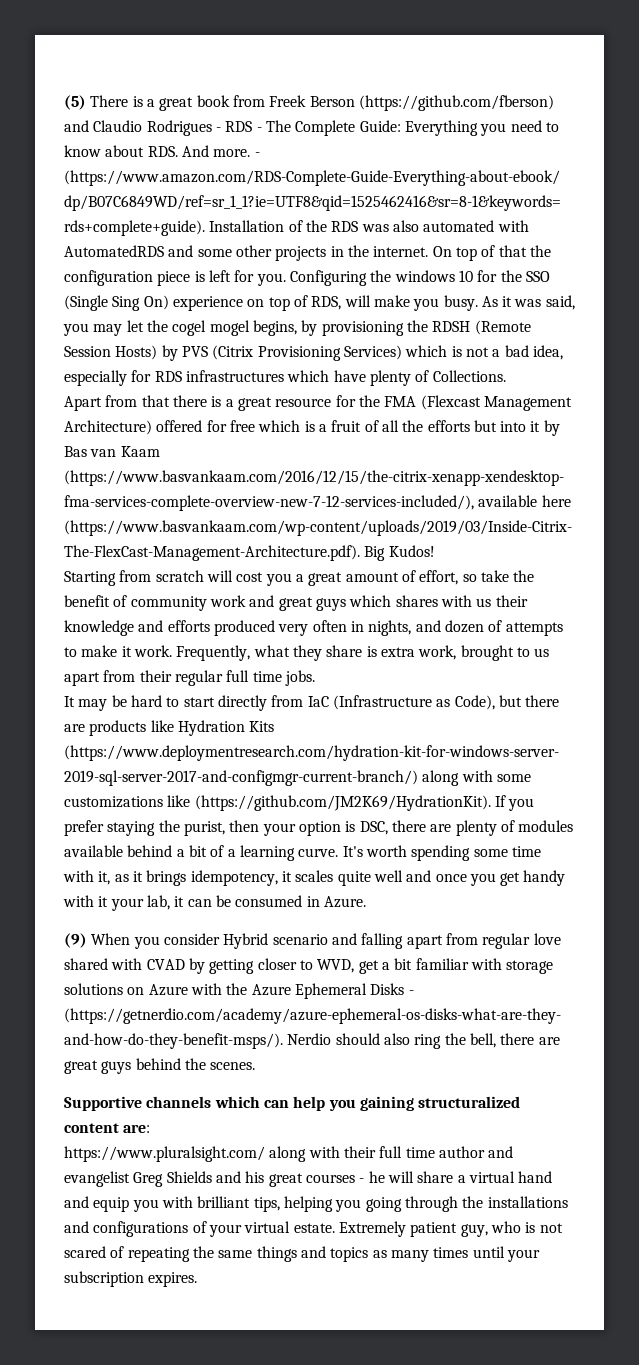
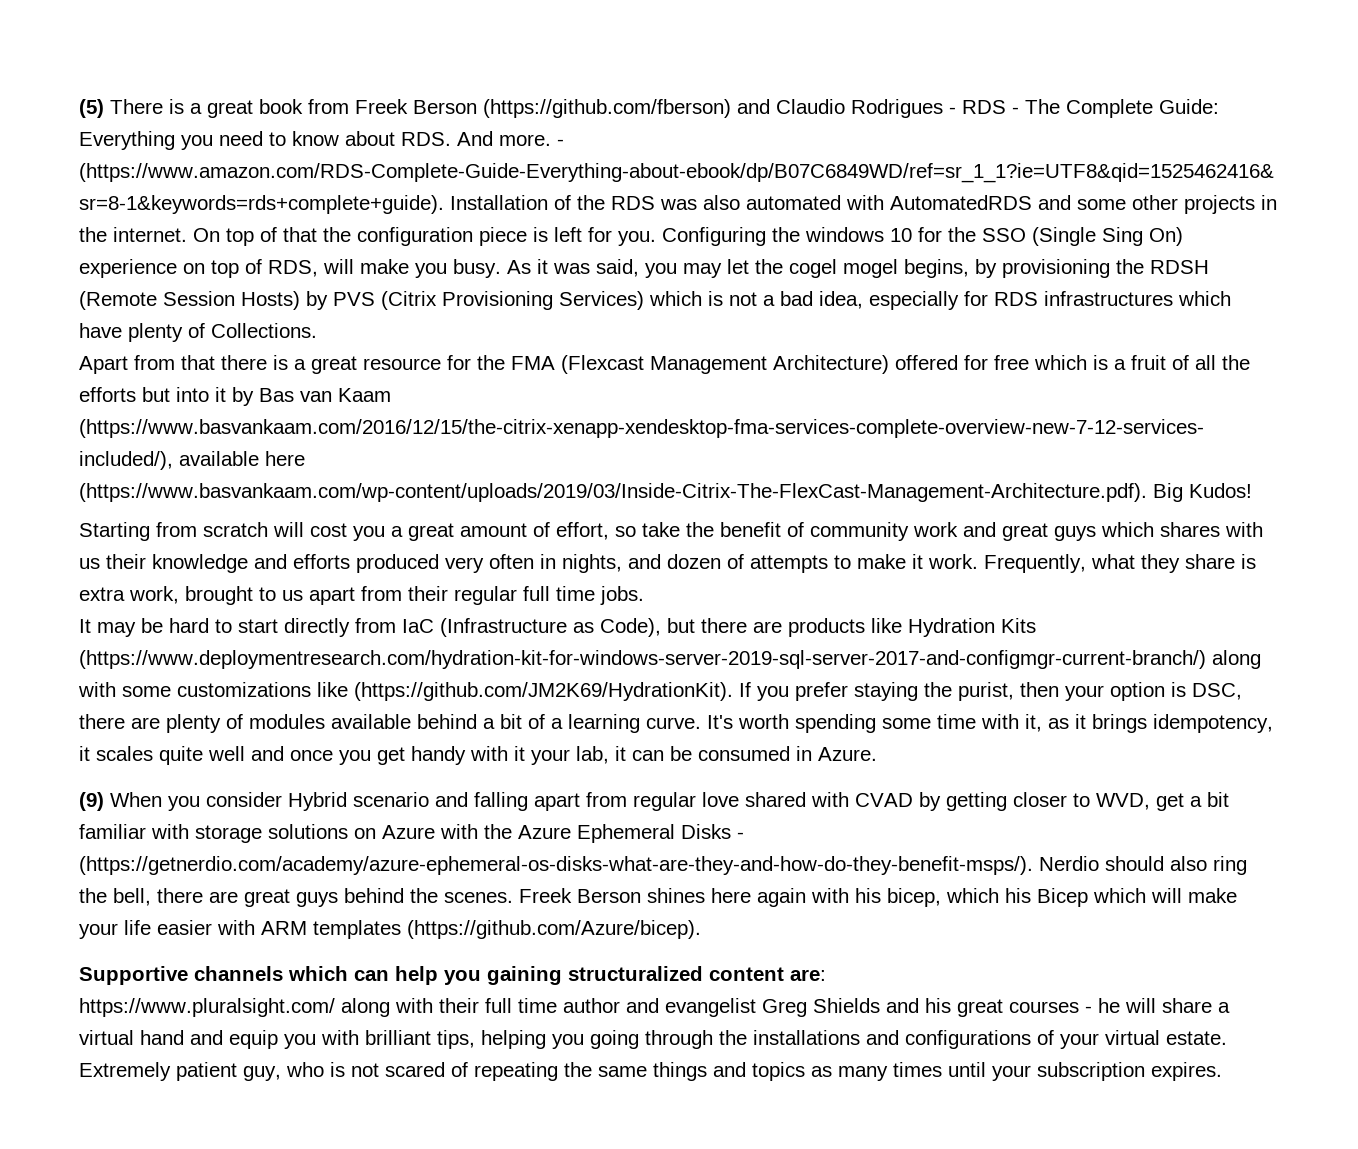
(256, 1066) none -> [519,888,1237,907] [79,920,701,939] Freek Berson shines here again with his bicep, which his Bicep which will make your life easier with ARM templates (https://github.com/Azure/bicep).

